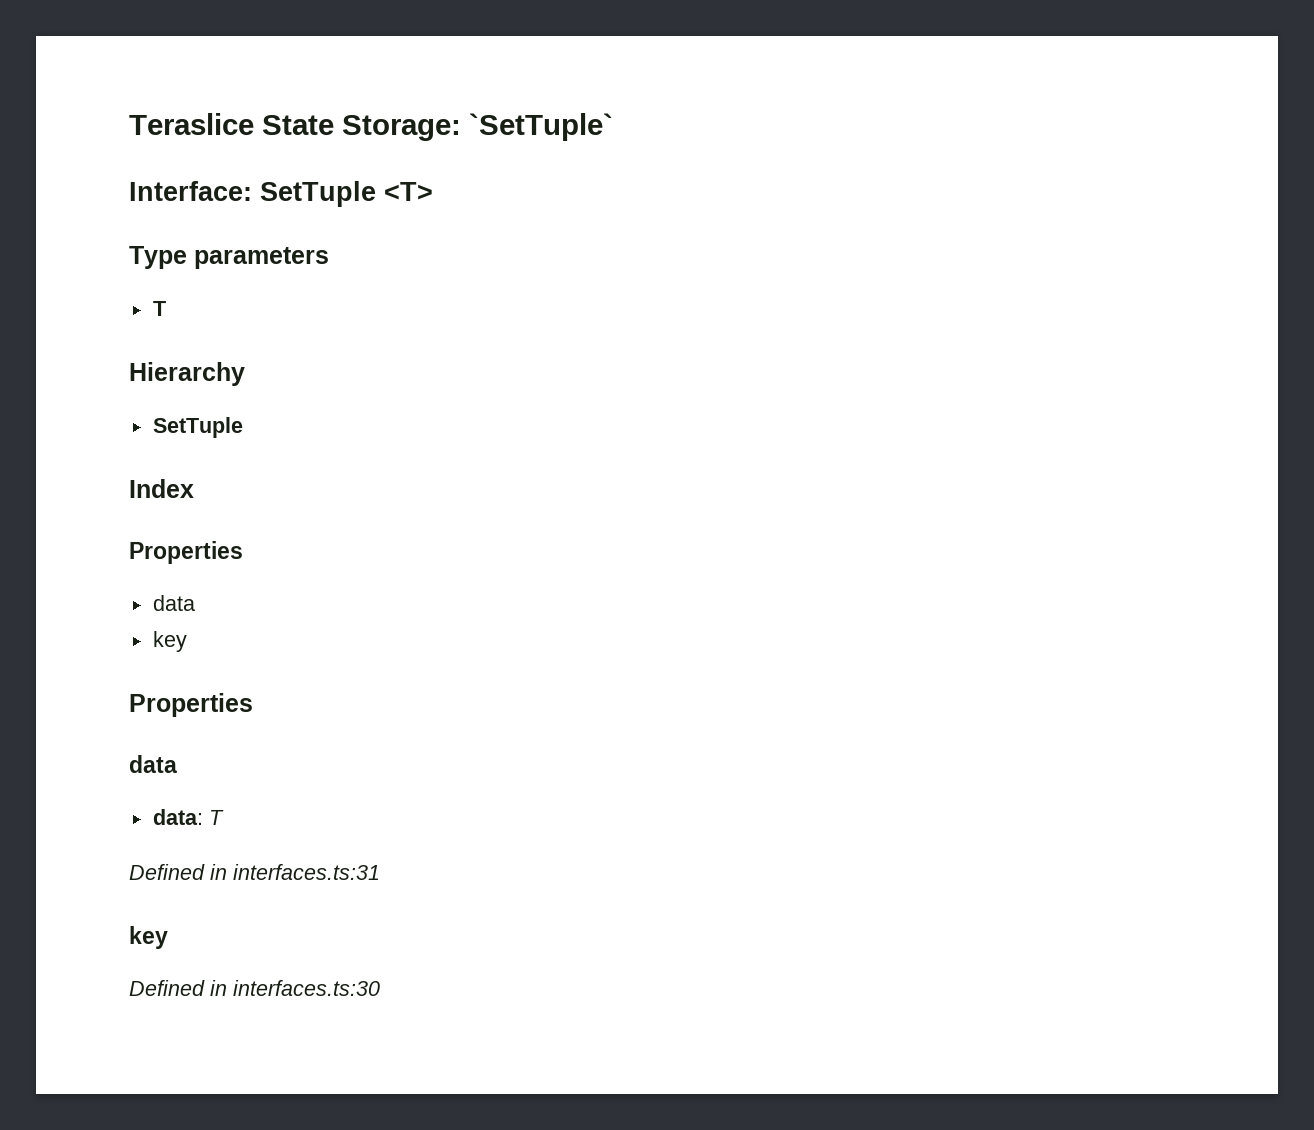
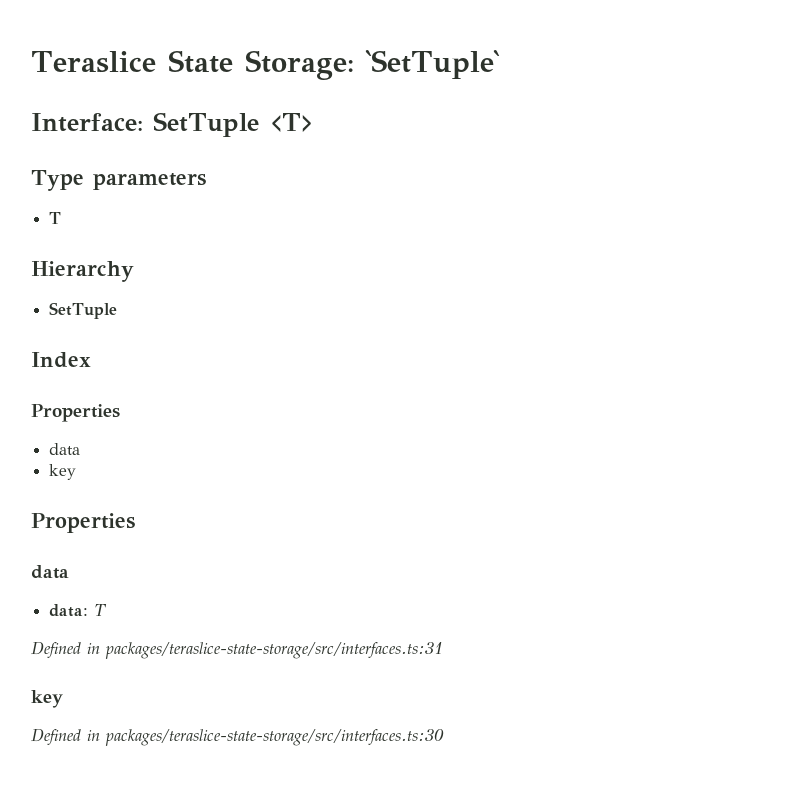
[233,864,380,880] interfaces.ts:31 -> [105,642,443,659] packages/teraslice-state-storage/src/interfaces.ts:31
[233,980,380,996] interfaces.ts:30 -> [105,729,444,746] packages/teraslice-state-storage/src/interfaces.ts:30

